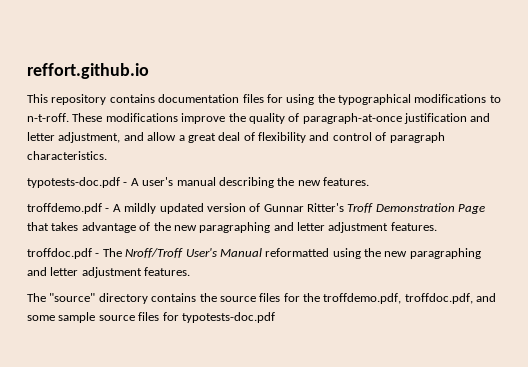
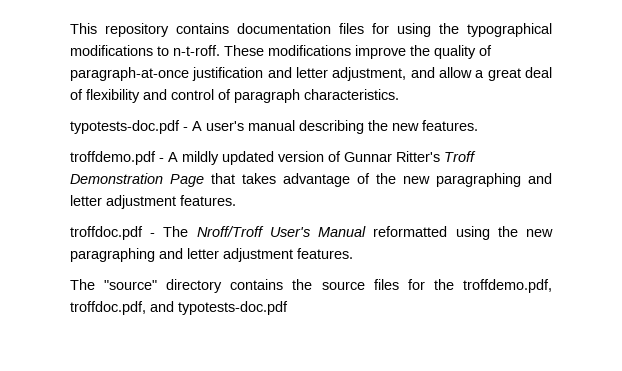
[27,63,149,79] reffort.github.io // -> (70, 28) none
[27,312,179,323] some sample source files for -> (174, 306) none

